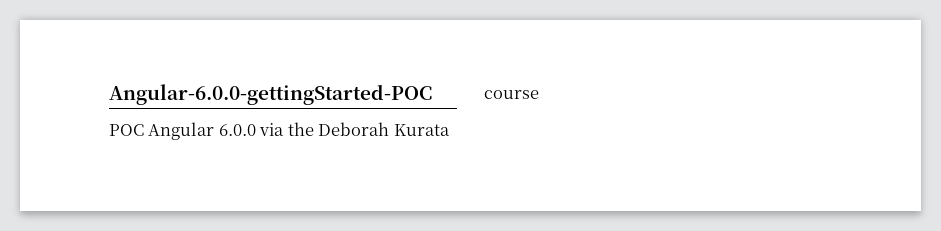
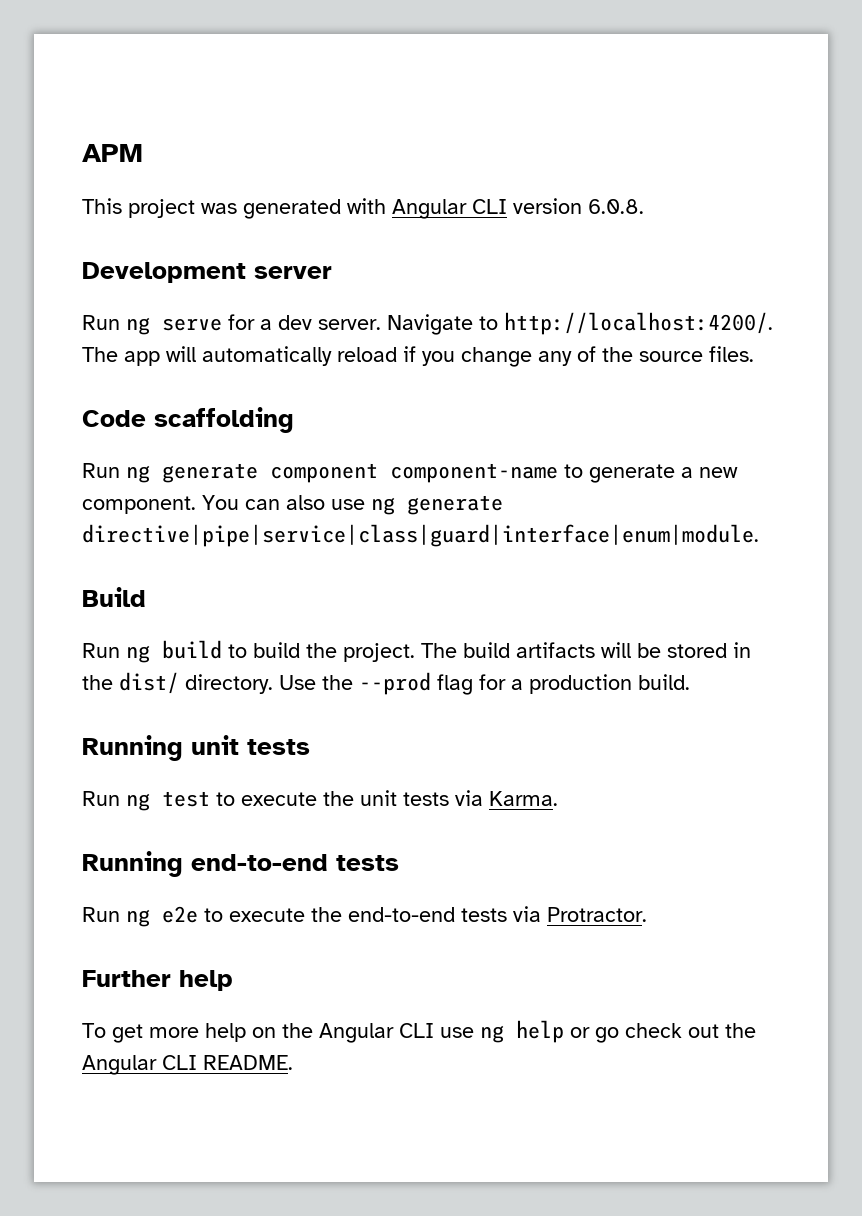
[109,84,432,105] [109,122,450,140] [484,90,539,99] Angular-6.0.0-gettingStarted-POC // POC Angular 6.0.0 via the Deborah Kurata course -> [82,144,143,162] [82,198,644,219] [82,262,332,283] [82,312,773,335] [82,346,754,367] [82,407,294,433] [82,463,738,483] [82,495,503,515] [82,524,759,547] [82,587,146,607] [82,640,751,663] [82,672,690,695] [82,735,310,761] [82,790,558,811] [82,851,399,877] [82,906,647,927] [82,970,233,991] [82,1020,756,1043] [82,1055,293,1075] APM // This project was generated with Angular CLI version 6.0.8. // Development server // Run ng serve for a dev server. Navigate to http://localhost:4200/. The app will automatically reload if you change any of the source files. // Code scaffolding // Run ng generate component component-name to generate a new component. You can also use ng generate directive|pipe|service|class|guard|interface|enum|module. // Build // Run ng build to build the project. The build artifacts will be stored in the dist/ directory. Use the --prod flag for a production build. // Running unit tests // Run ng test to execute the unit tests via Karma. // Running end-to-end tests // Run ng e2e to execute the end-to-end tests via Protractor. // Further help // To get more help on the Angular CLI use ng help or go check out the Angular CLI README.

